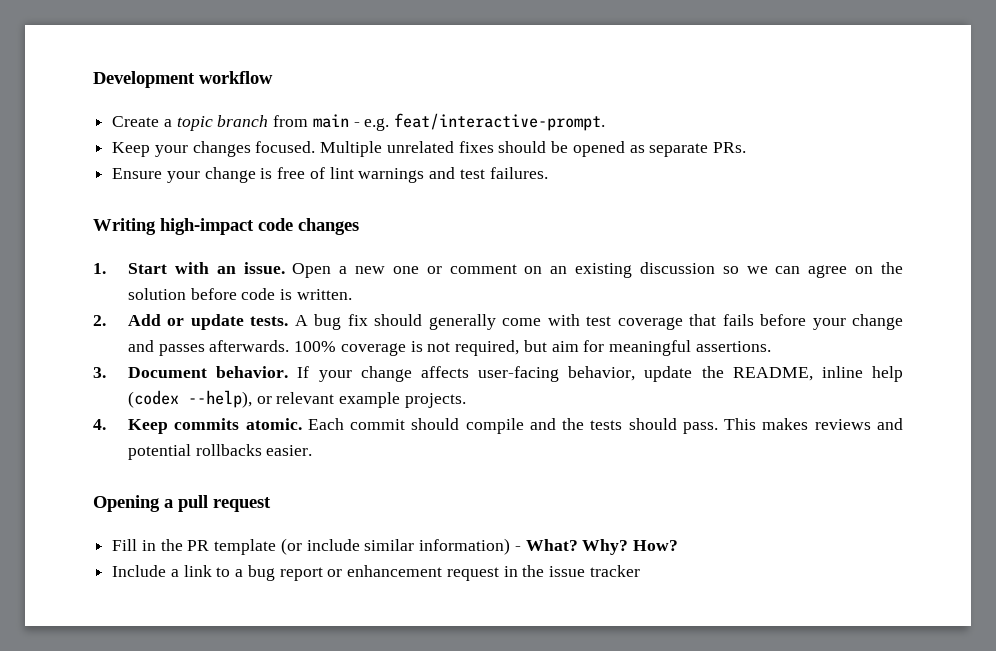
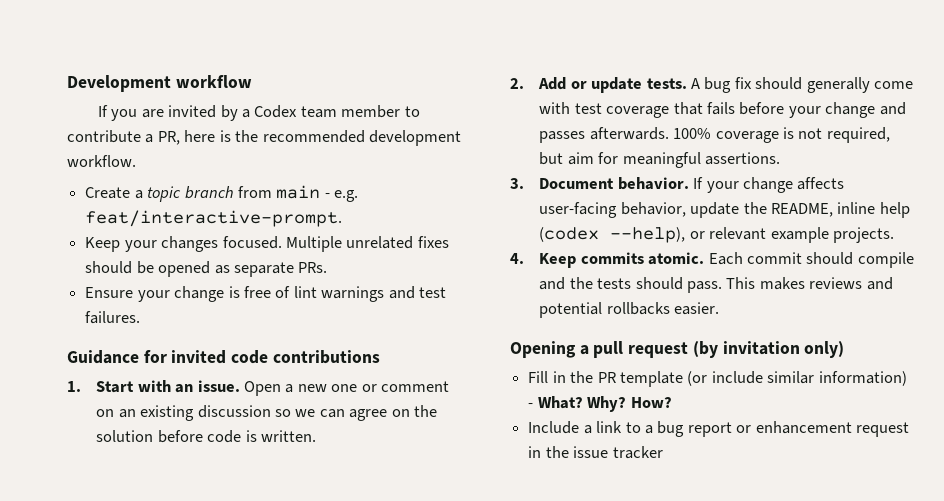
(273, 77) none -> [97,105,420,121] [67,130,462,146] [67,155,136,167] // If you are invited by a Codex team member to contribute a PR, here is the recommended development workflow.
[93,218,359,235] Writing high-impact code changes -> [67,350,380,364] Guidance for invited code contributions
(271, 504) none -> [692,341,845,358] (by invitation only)

